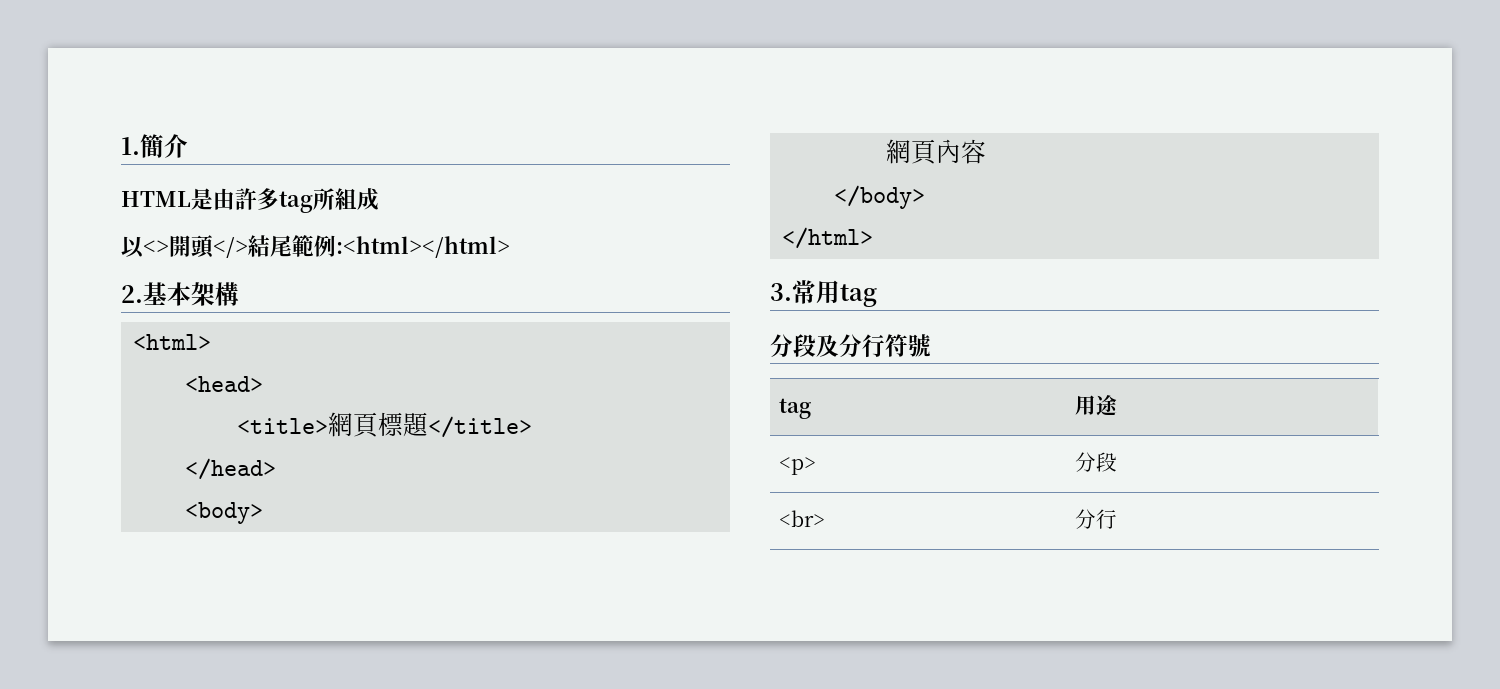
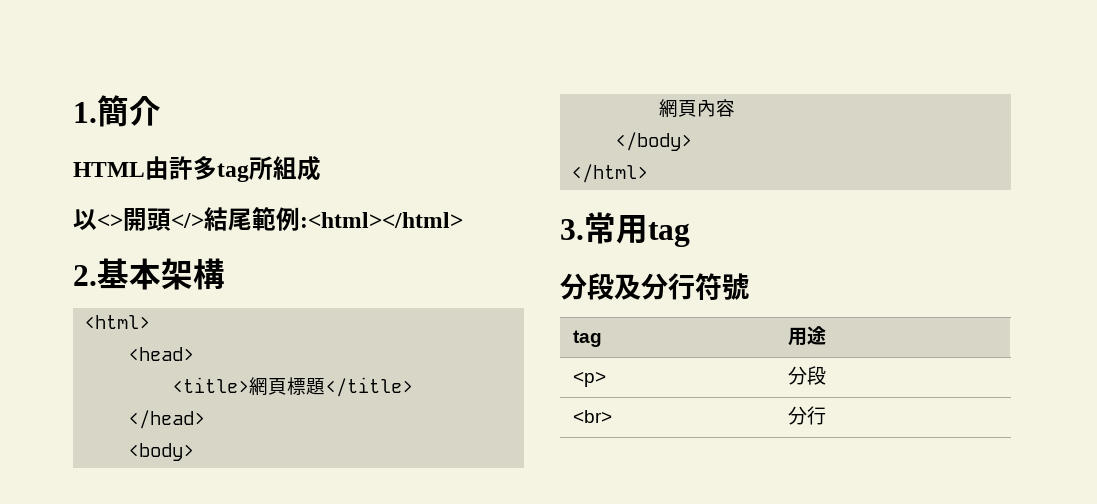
[191,188,213,210] 是 -> (145, 169) none

